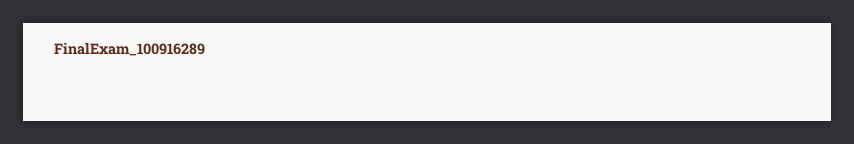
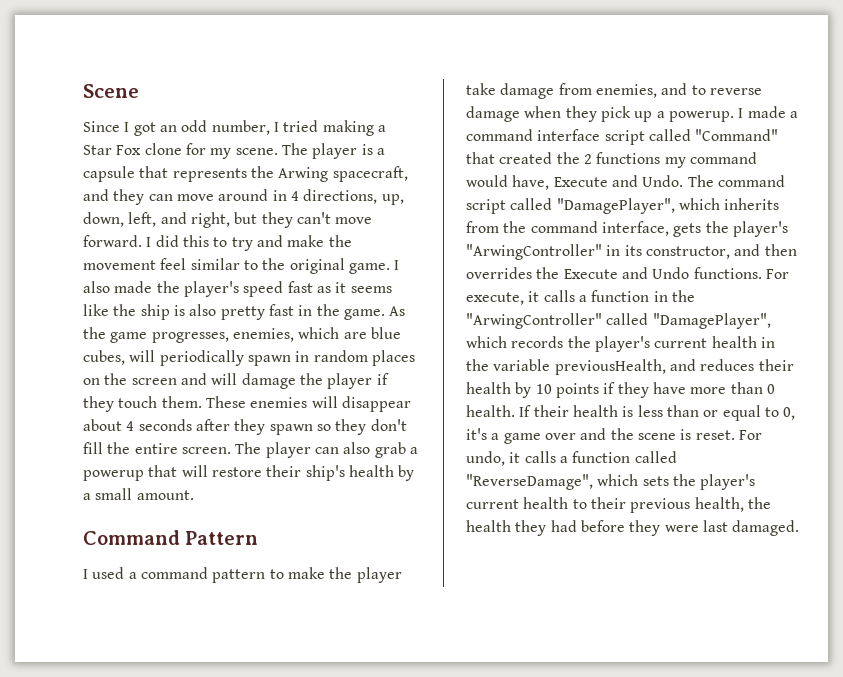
[54,42,205,56] FinalExam_100916289 -> [83,84,139,98] [83,120,386,136] [83,143,385,159] [83,166,408,182] [83,189,404,205] [83,212,373,228] [83,235,352,251] [83,258,400,274] [83,281,392,297] [83,304,406,320] [83,327,401,343] [83,350,415,366] [83,373,389,389] [83,396,411,412] [83,419,407,435] [83,442,418,458] [83,465,415,481] [83,488,194,500] [83,530,259,545] [83,567,402,583] [466,83,762,99] [466,106,798,122] [466,129,779,145] [466,152,757,168] [466,175,785,190] [466,198,780,214] [466,221,788,237] [466,244,797,260] [466,267,789,279] [466,290,695,305] [466,313,771,329] [466,336,775,352] [466,359,794,375] [466,382,775,398] [466,405,796,421] [466,428,762,444] [466,451,677,466] [466,474,756,490] [466,497,771,513] [466,520,800,536] Scene // Since I got an odd number, I tried making a Star Fox clone for my scene. The player is a capsule that represents the Arwing spacecraft, and they can move around in 4 directions, up, down, left, and right, but they can't move forward. I did this to try and make the movement feel similar to the original game. I also made the player's speed fast as it seems like the ship is also pretty fast in the game. As the game progresses, enemies, which are blue cubes, will periodically spawn in random places on the screen and will damage the player if they touch them. These enemies will disappear about 4 seconds after they spawn so they don't fill the entire screen. The player can also grab a powerup that will restore their ship's health by a small amount. // Command Pattern // I used a command pattern to make the player take damage from enemies, and to reverse damage when they pick up a powerup. I made a command interface script called "Command" that created the 2 functions my command would have, Execute and Undo. The command script called "DamagePlayer", which inherits from the command interface, gets the player's "ArwingController" in its constructor, and then overrides the Execute and Undo functions. For execute, it calls a function in the "ArwingController" called "DamagePlayer", which records the player's current health in the variable previousHealth, and reduces their health by 10 points if they have more than 0 health. If their health is less than or equal to 0, it's a game over and the scene is reset. For undo, it calls a function called "ReverseDamage", which sets the player's current health to their previous health, the health they had before they were last damaged.

